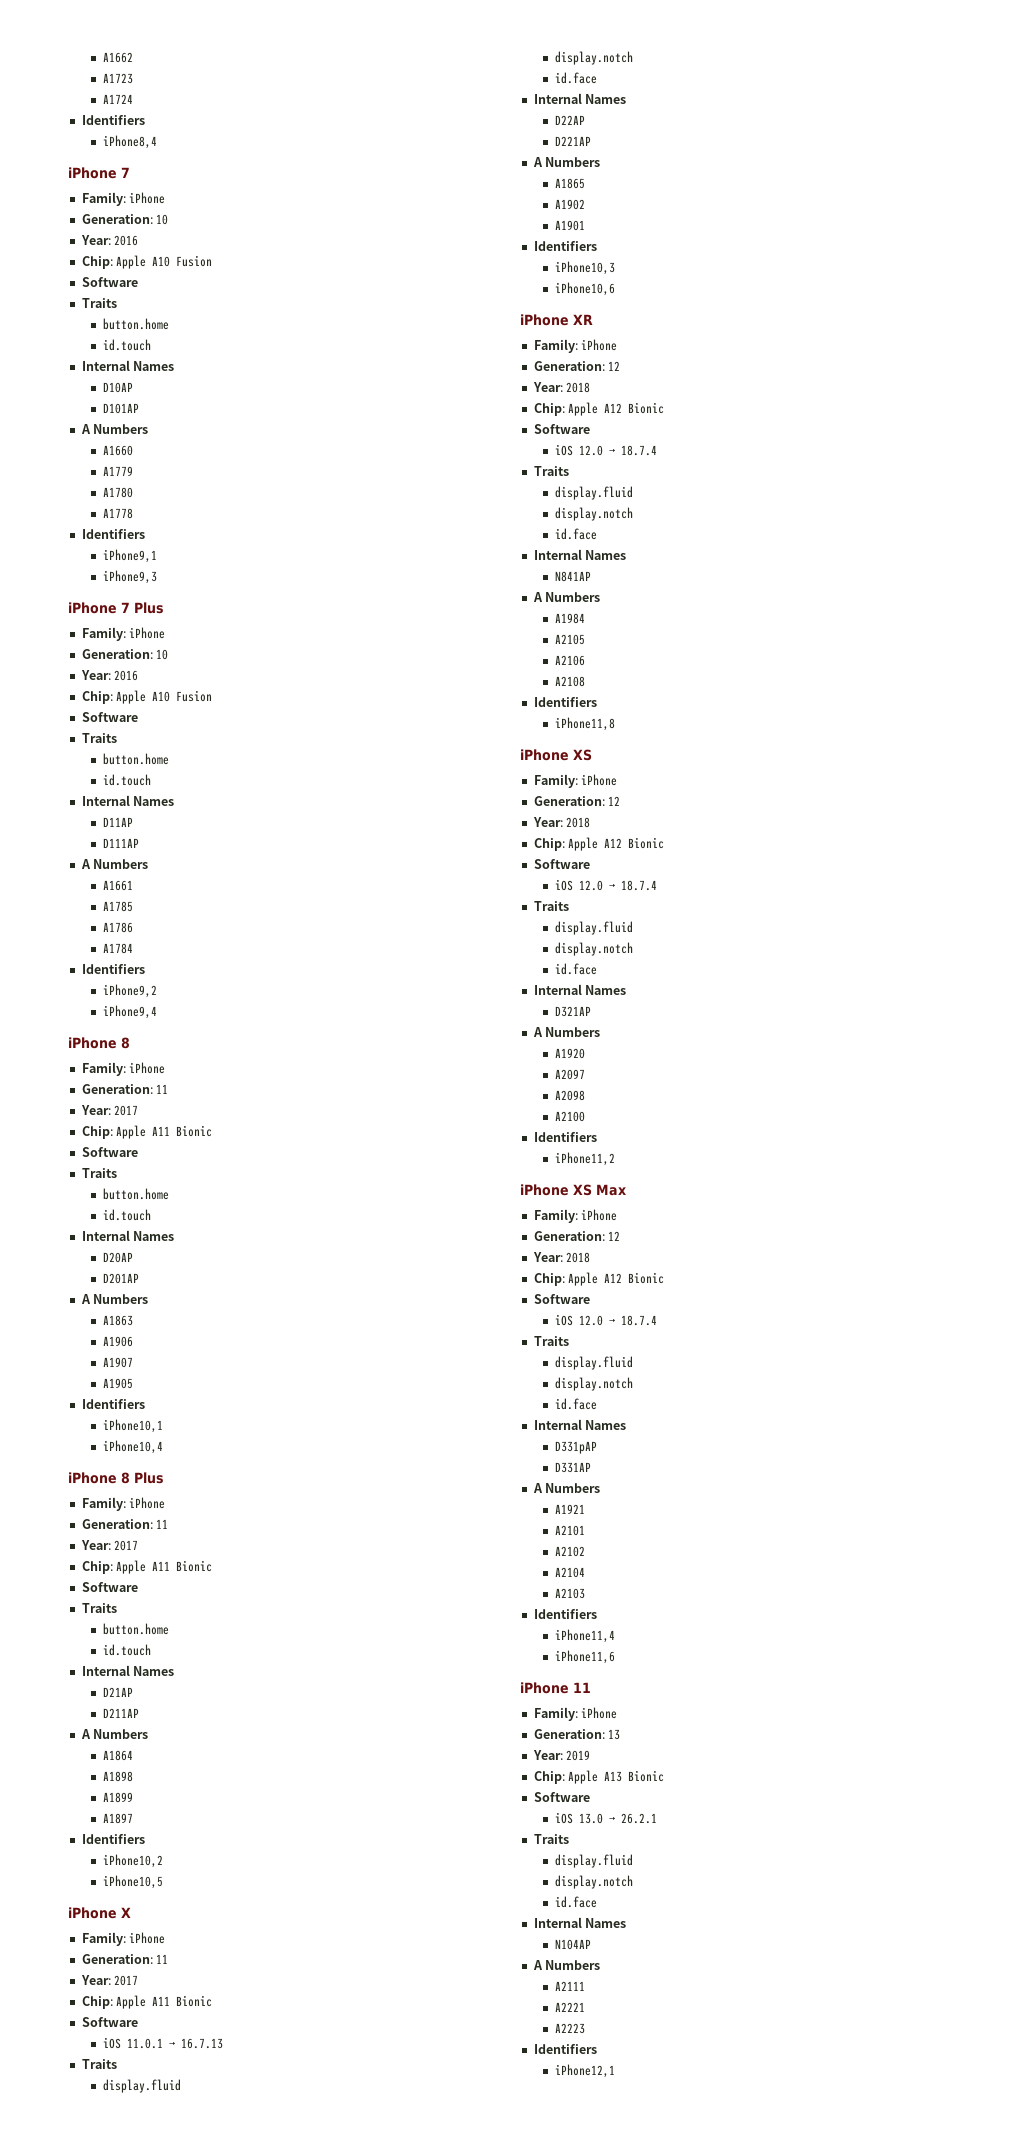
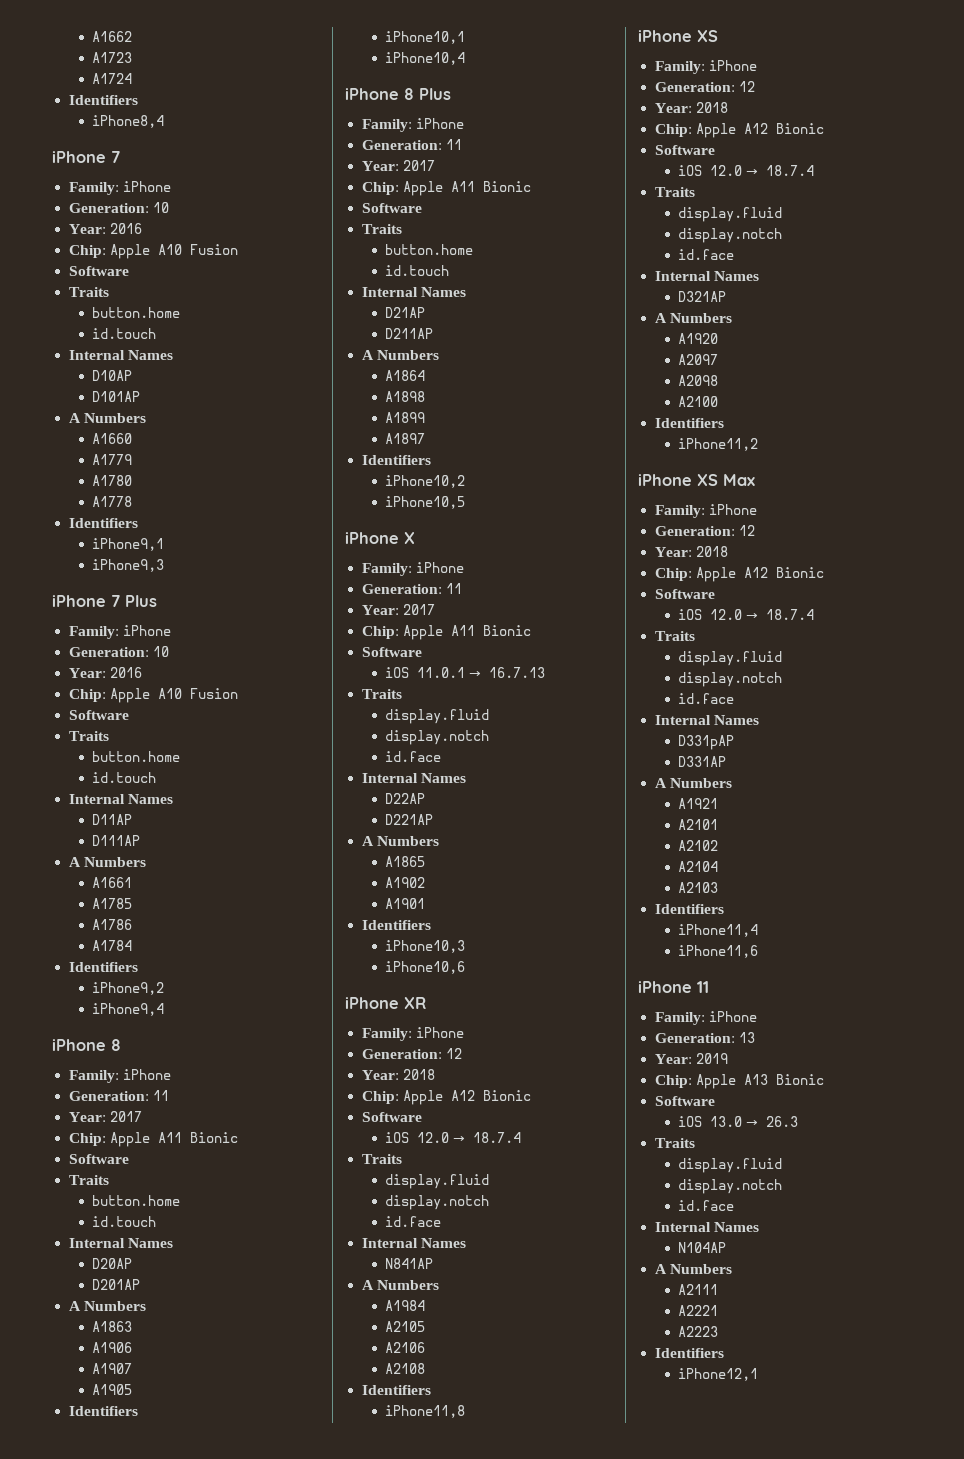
[620,1813,657,1824] 26.2.1 -> [766,1116,799,1127] 26.3

